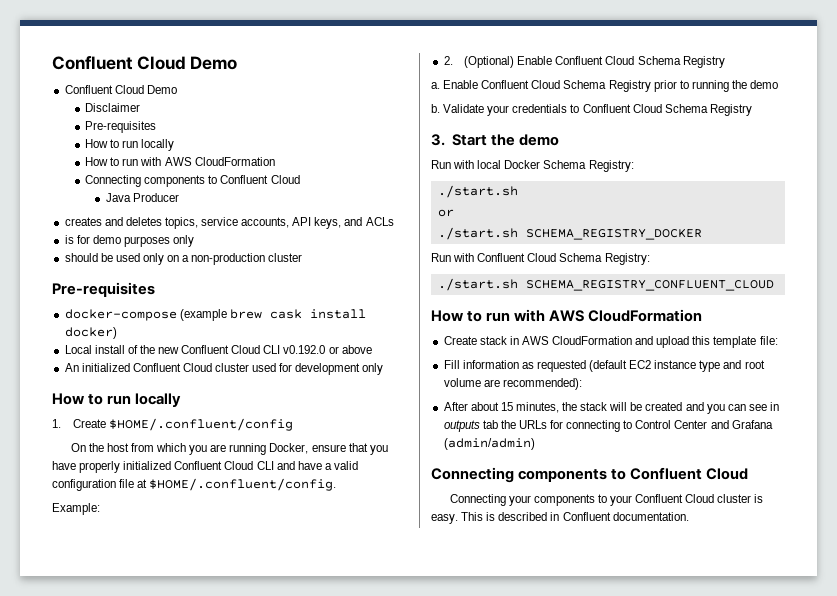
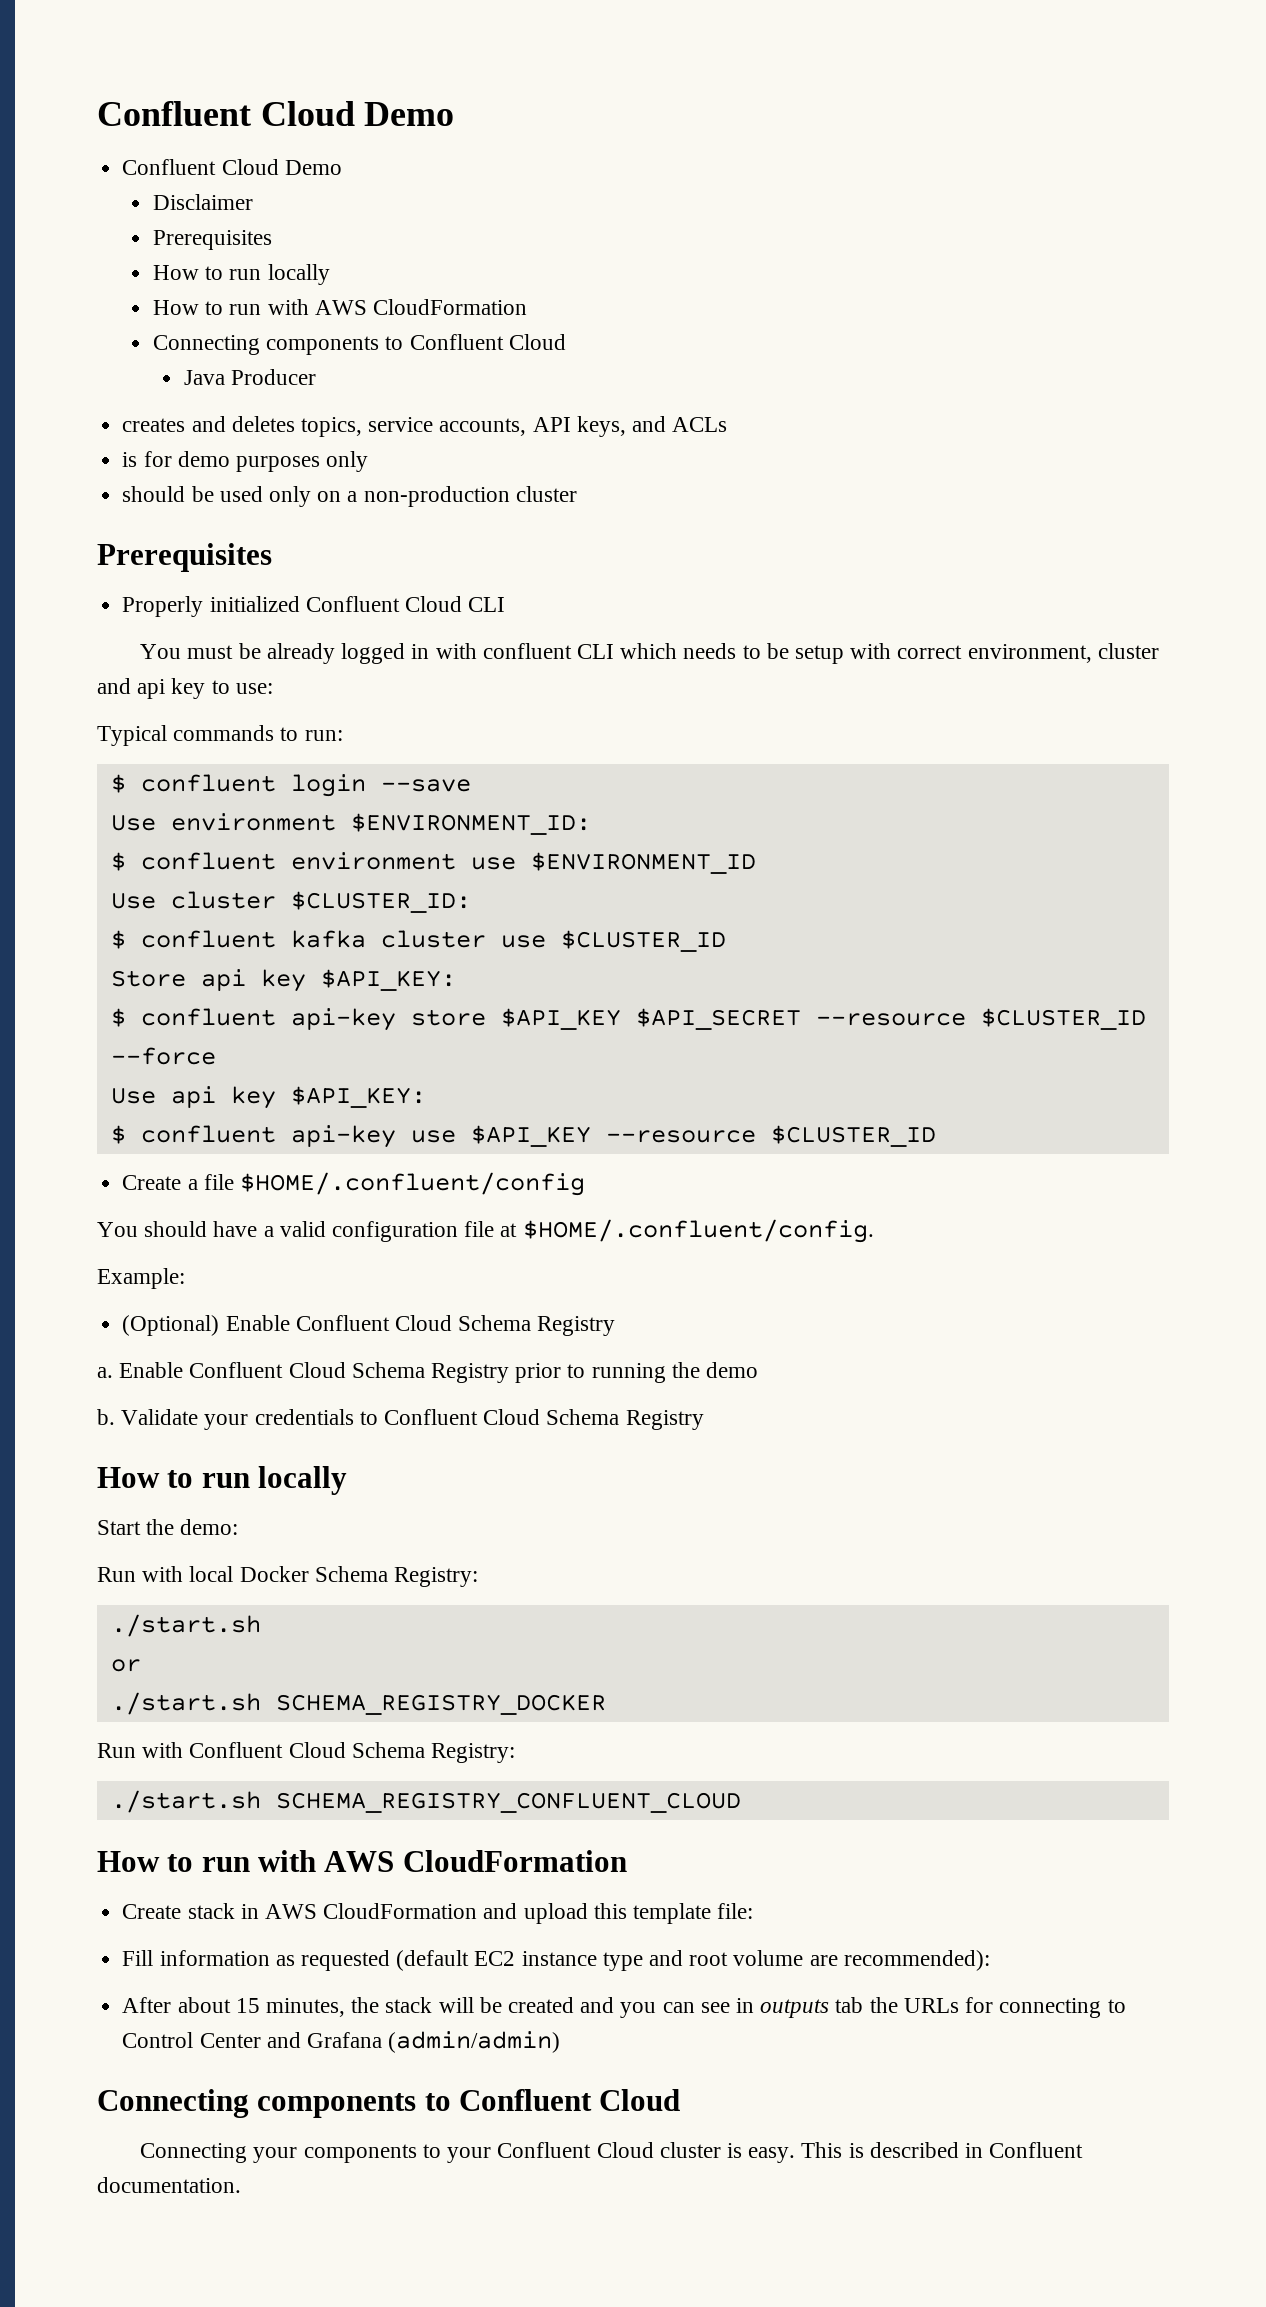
[85,121,157,133] Pre-requisites -> [153,230,273,250] Prerequisites
[52,282,155,297] [64,309,366,321] [64,327,117,339] [64,345,372,354] [64,363,384,375] [52,393,182,407] [52,418,293,431] [70,443,388,455] [52,461,295,473] Pre-requisites // docker-compose (example brew cask install docker) // Local install of the new Confluent Cloud CLI v0.192.0 or above // An initialized Confluent Cloud cluster used for development only // How to run locally // 1. Create $HOME/.confluent/config // On the host from which you are running Docker, ensure that you have properly initialized Confluent Cloud CLI and -> [97,543,272,572] [122,596,506,617] [140,643,1159,664] [97,678,273,699] [97,725,343,746] [110,774,471,797] [110,813,591,835] [110,852,756,874] [110,891,471,913] [110,930,726,952] [110,969,456,992] [110,1008,1146,1031] [110,1047,216,1065] [110,1086,426,1109] [110,1125,936,1148] [122,1172,585,1196] [97,1221,208,1237] Prerequisites // Properly initialized Confluent Cloud CLI // You must be already logged in with confluent CLI which needs to be setup with correct environment, cluster and api key to use: // Typical commands to run: // $ confluent login --save // Use environment $ENVIRONMENT_ID: // $ confluent environment use $ENVIRONMENT_ID // Use cluster $CLUSTER_ID: // $ confluent kafka cluster use $CLUSTER_ID // Store api key $API_KEY: // $ confluent api-key store $API_KEY $API_SECRET --resource $CLUSTER_ID --force // Use api key $API_KEY: // $ confluent api-key use $API_KEY --resource $CLUSTER_ID // Create a file $HOME/.confluent/config // You should
[443,56,453,65] 2. -> (185, 1278) none
[431,134,445,146] 3. -> [97,1466,348,1495] How to run locally //
[518,134,559,146] demo -> [180,1519,239,1535] demo:

